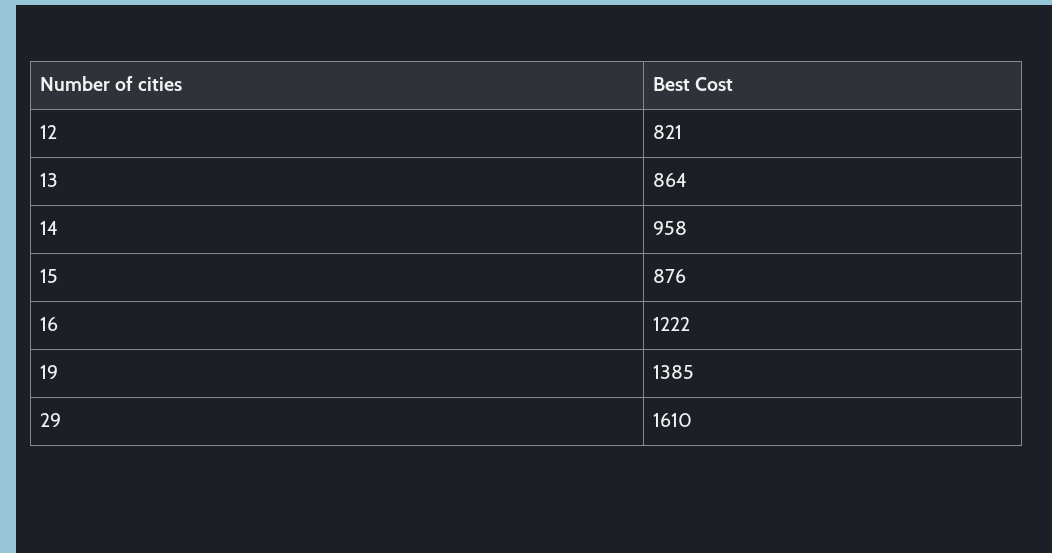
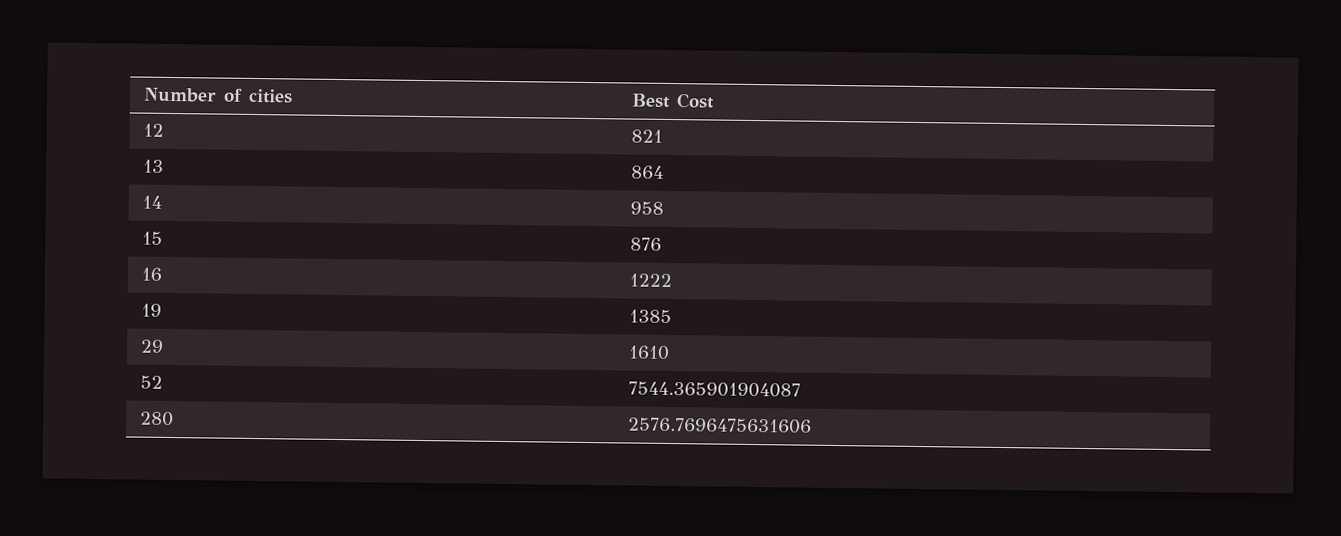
(692, 420) none -> [139,375,163,389] [627,381,801,398] [139,411,174,427] [627,417,812,434] // 52 | 7544.365901904087 // 280 | 2576.7696475631606

